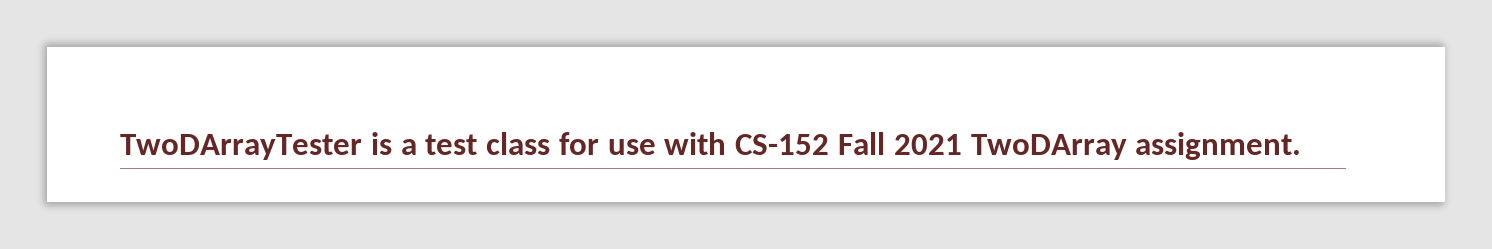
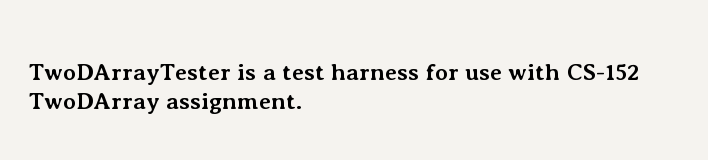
[486,132,551,155] class -> [331,64,420,80] harness
[837,132,962,155] Fall 2021 -> (639, 72) none

